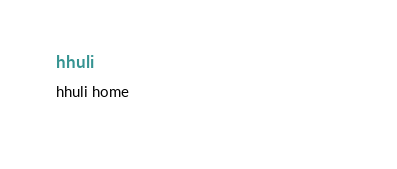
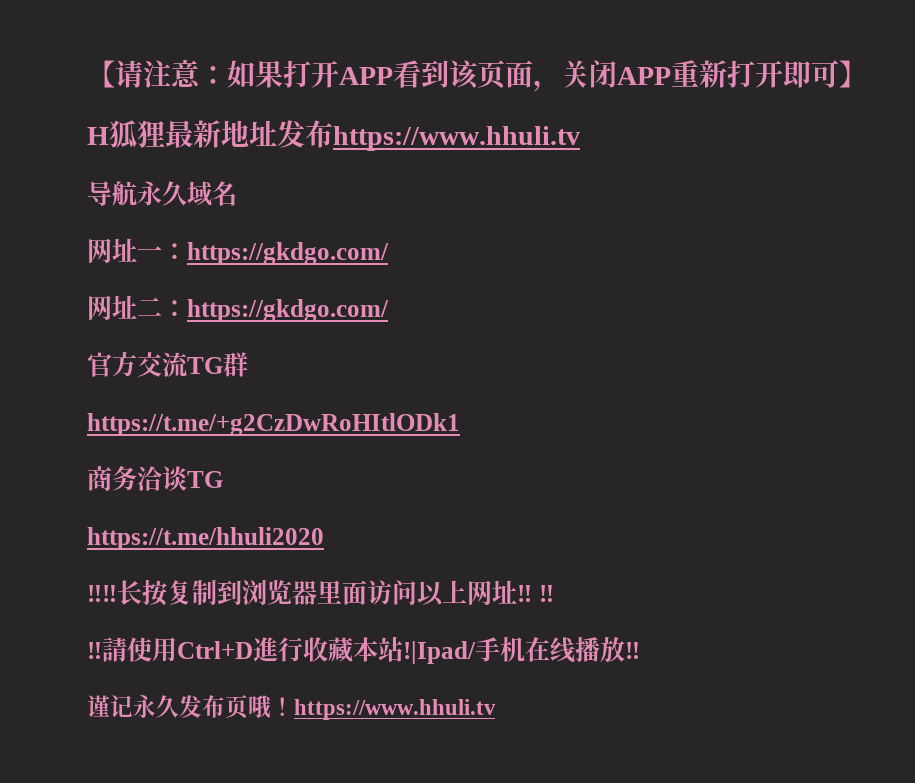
[56,55,94,68] [56,86,129,97] hhuli // hhuli home -> [87,59,867,92] [87,120,580,151] [87,181,237,207] [87,238,389,265] [87,295,389,322] [87,352,248,377] [87,413,460,436] [87,466,223,491] [87,527,324,550] [87,580,554,606] [87,637,640,664] [87,694,496,720] 【请注意：如果打开APP看到该页面，关闭APP重新打开即可】 // H狐狸最新地址发布https://www.hhuli.tv // 导航永久域名 // 网址一：https://gkdgo.com/ // 网址二：https://gkdgo.com/ // 官方交流TG群 // https://t.me/+g2CzDwRoHItlODk1 // 商务洽谈TG // https://t.me/hhuli2020 // ‼‼长按复制到浏览器里面访问以上网址‼ ‼ // ‼請使用Ctrl+D進行收藏本站!|Ipad/手机在线播放‼ // 谨记永久发布页哦！https://www.hhuli.tv

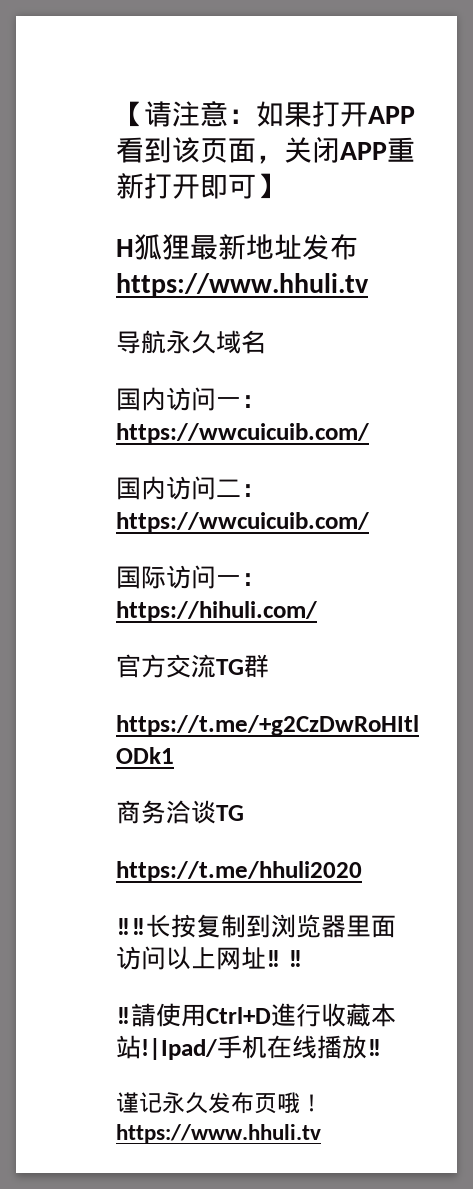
[87,238,389,265] [87,295,389,322] 网址一：https://gkdgo.com/ // 网址二：https://gkdgo.com/ -> [116,387,266,411] [116,423,369,444] [116,476,266,500] [116,512,369,533] [116,565,266,589] [116,601,317,622] 国内访问一：https://wwcuicuib.com/ // 国内访问二：https://wwcuicuib.com/ // 国际访问一：https://hihuli.com/

